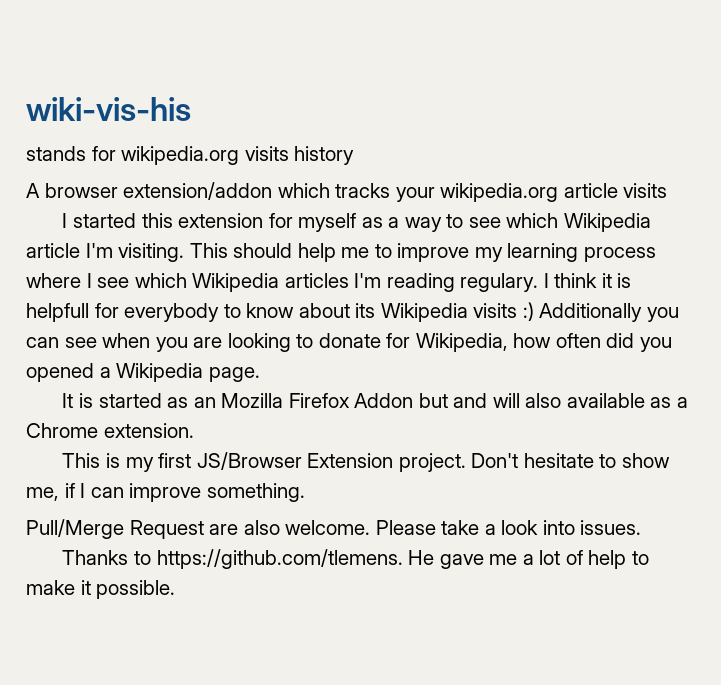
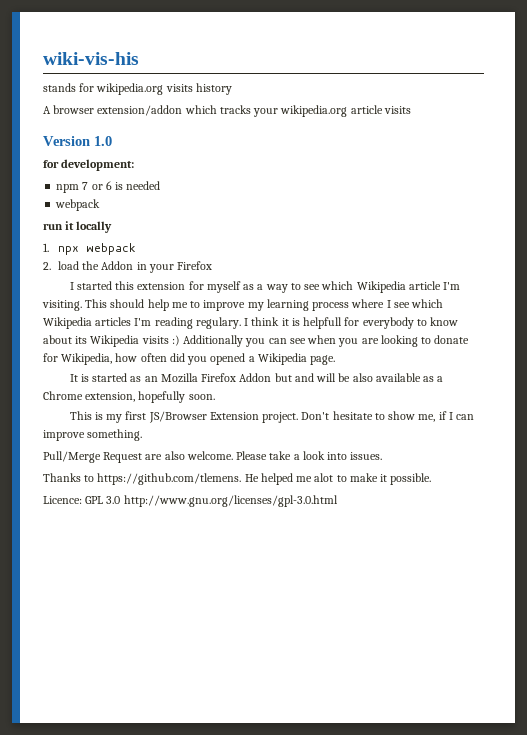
(668, 190) none -> [43,136,112,146] [43,159,135,171] [56,181,161,193] [55,199,101,211] [43,221,113,233] [43,243,136,255] [43,261,213,273] // Version 1.0 // for development: // npm 7 or 6 is needed // webpack // run it locally // 1. npx webpack // 2. load the Addon in your Firefox
(520, 400) none -> [338,373,351,382] be
[103,423,194,438] extension. -> [85,391,215,403] extension, hopefully soon.
[439,550,627,569] gave me a lot of help -> [260,473,334,485] helped me alot
(176, 589) none -> [43,495,338,507] // Licence: GPL 3.0 http://www.gnu.org/licenses/gpl-3.0.html

